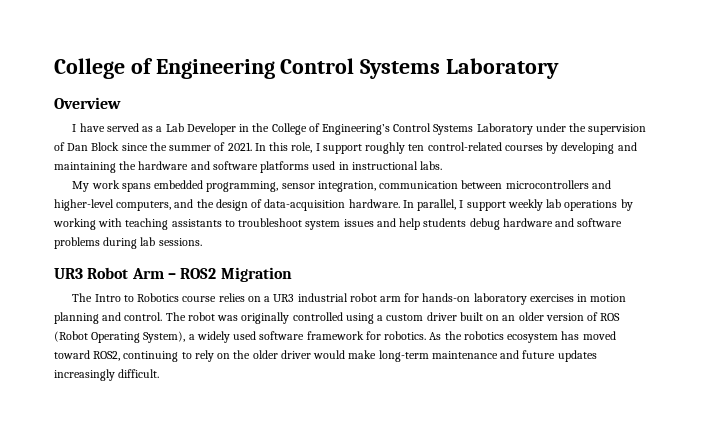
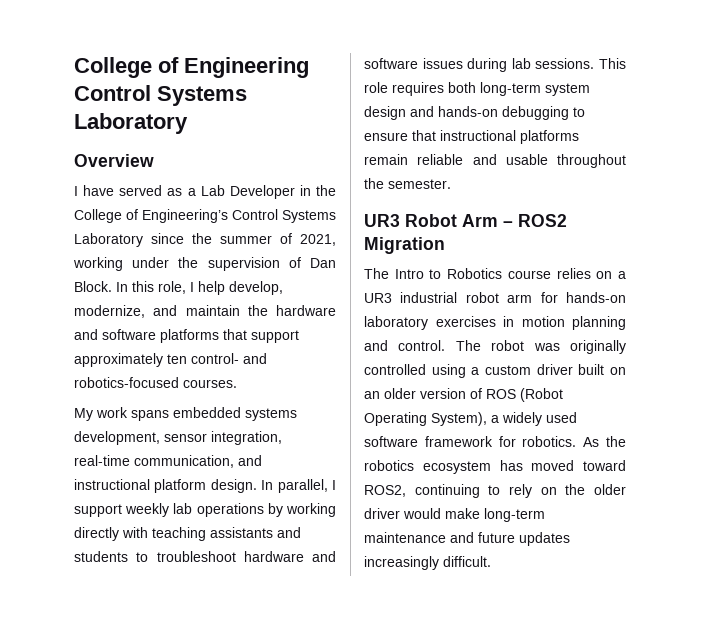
(533, 129) none -> [151,233,336,246] [73,257,123,271] since the summer of 2021, working
[91,142,637,154] [54,162,116,173] Block since the summer of 2021. In this role, I support roughly ten control-related courses by developing and maintaining -> [74,281,283,295] [74,305,240,318] Block. In this role, I help develop, modernize, and maintain
[312,161,443,170] [72,180,611,192] [54,199,400,211] used in instructional labs. // My work spans embedded programming, sensor integration, communication between microcontrollers and higher-level computers, and the design of data-acquisition hardware. -> [223,329,299,343] [74,353,267,367] [74,377,237,388] [74,407,297,421] [74,431,282,445] [74,455,262,468] [74,479,257,493] that support approximately ten control- and robotics-focused courses. // My work spans embedded systems development, sensor integration, real-time communication, and instructional platform design.
(96, 224) none -> [74,527,119,541] directly
[224,218,623,230] [54,237,100,249] to troubleshoot system issues and help students debug hardware and software problems -> [277,527,301,538] [74,551,336,562] [364,58,463,69] and students to troubleshoot hardware and software issues
(202, 242) none -> [599,58,626,69] [364,82,590,96] [364,106,585,120] [364,130,579,144] [364,154,626,168] [364,178,451,189] This role requires both long-term system design and hands-on debugging to ensure that instructional platforms remain reliable and usable throughout the semester.

